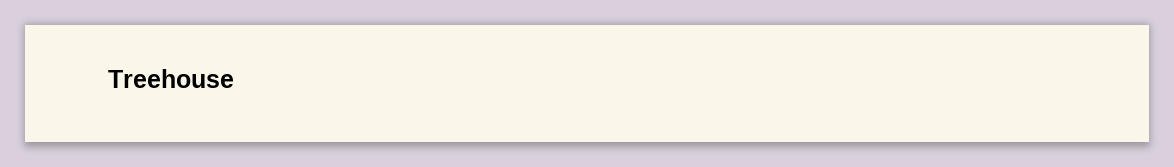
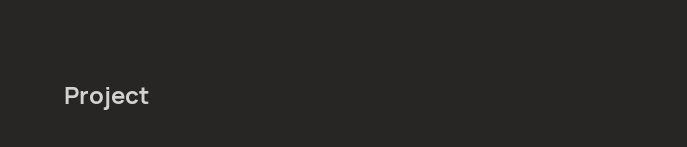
[108,69,234,88] Treehouse -> [64,87,149,110] Project

